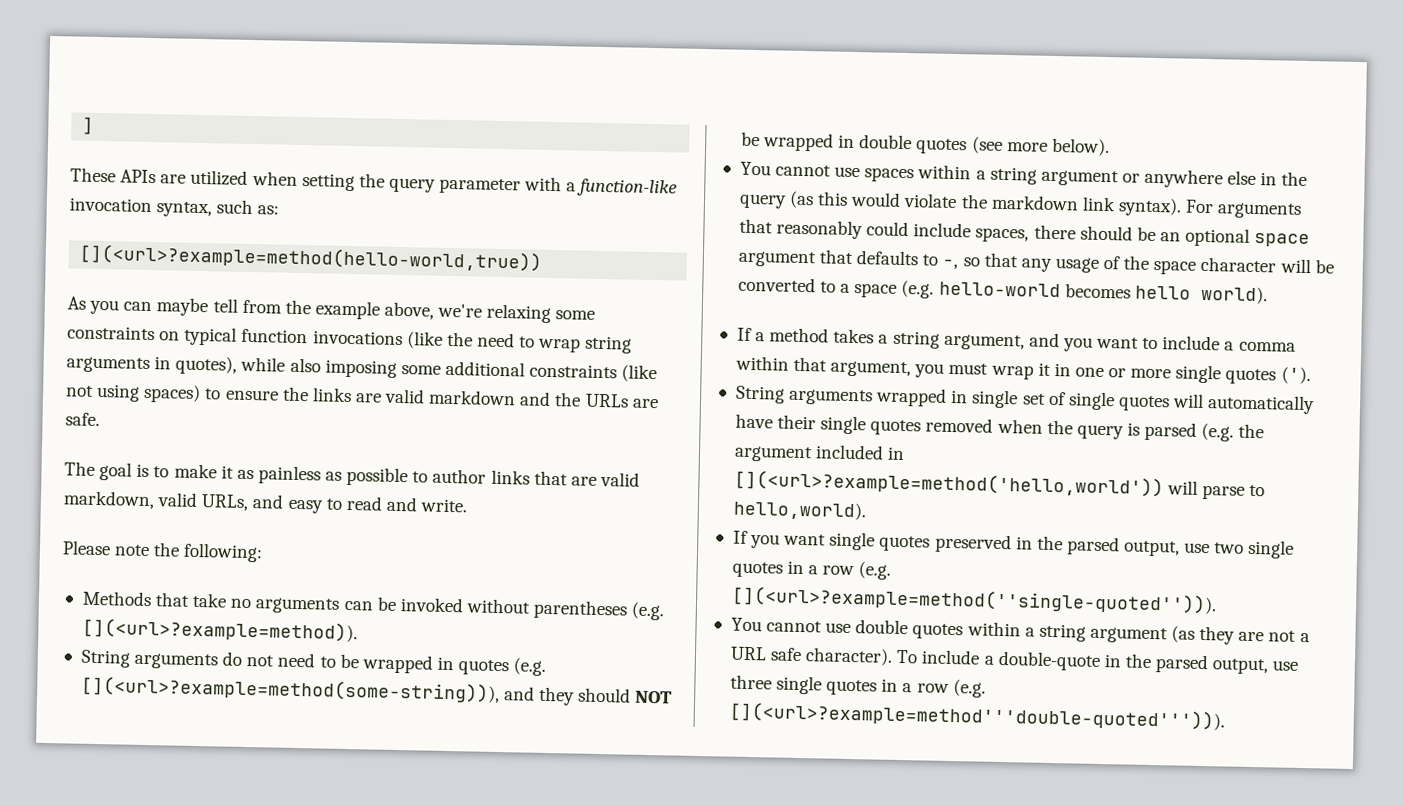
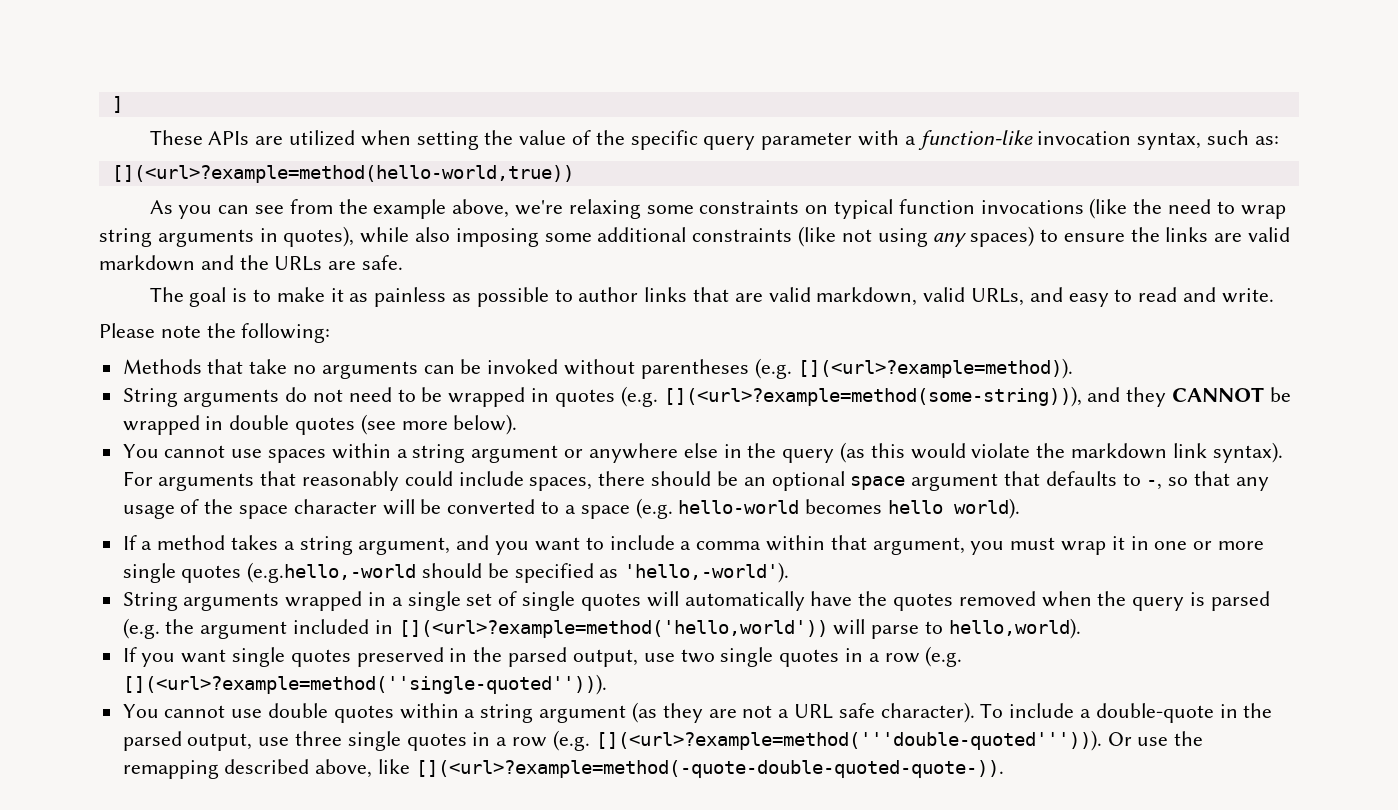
(385, 180) none -> [519,130,698,150] value of the specific
[156,297,238,317] maybe tell -> [254,205,284,214] see
(141, 392) none -> [933,233,968,247] any
[578,687,673,704] should NOT -> [1171,387,1264,402] CANNOT
[1280,366,1311,385] ('). -> [247,562,790,583] (e.g.hello,-world should be specified as 'hello,-world').
(969, 396) none -> [391,597,403,606] a
[777,414,867,435] their single -> [858,591,888,606] the
[728,701,1225,731] [](<url>?example=method'''double-quoted'''))). -> [595,730,1204,751] [122,759,1004,779] [](<url>?example=method('''double-quoted'''))). Or use the remapping described above, like [](<url>?example=method(-quote-double-quoted-quote-)).

